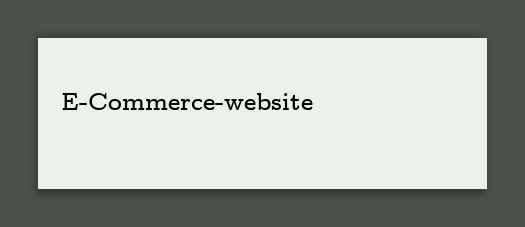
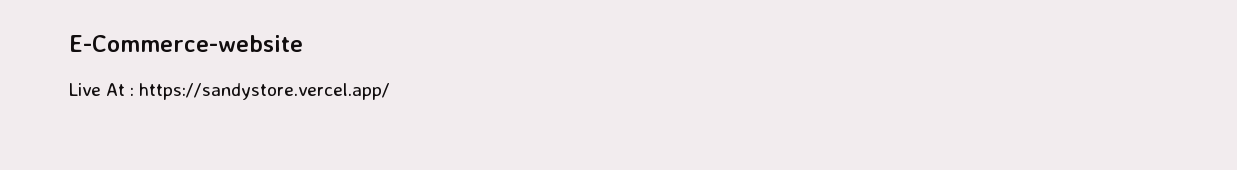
(313, 101) none -> [69,83,391,100] // Live At : https://sandystore.vercel.app/

